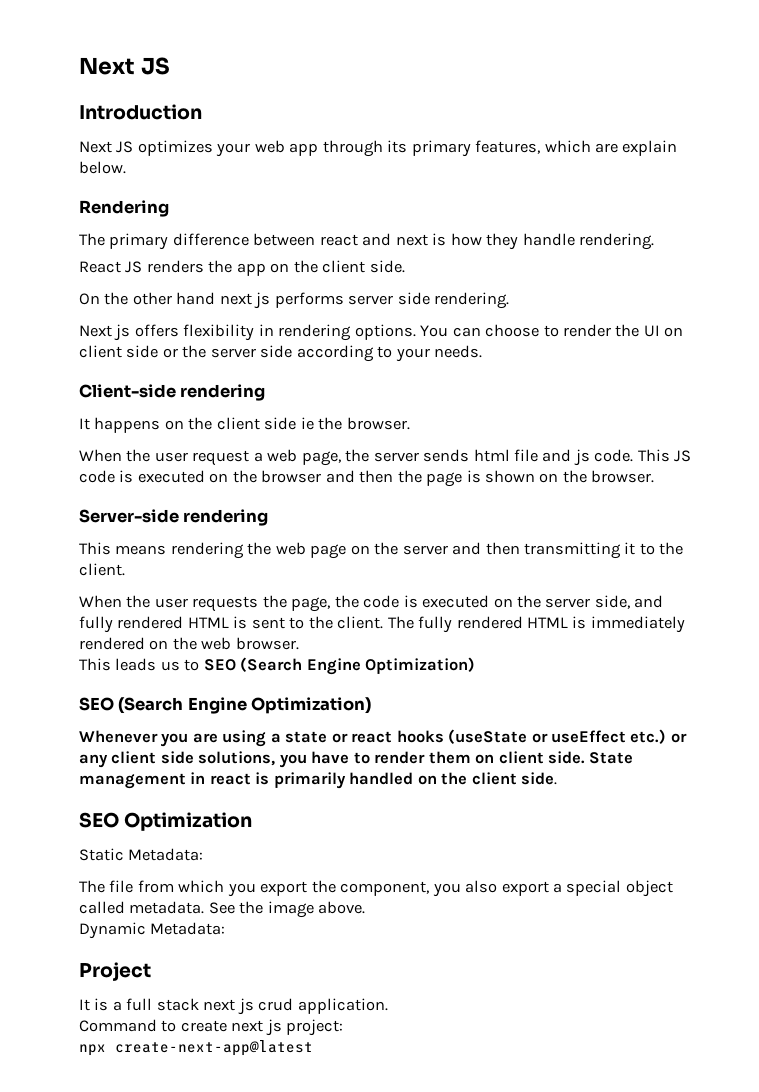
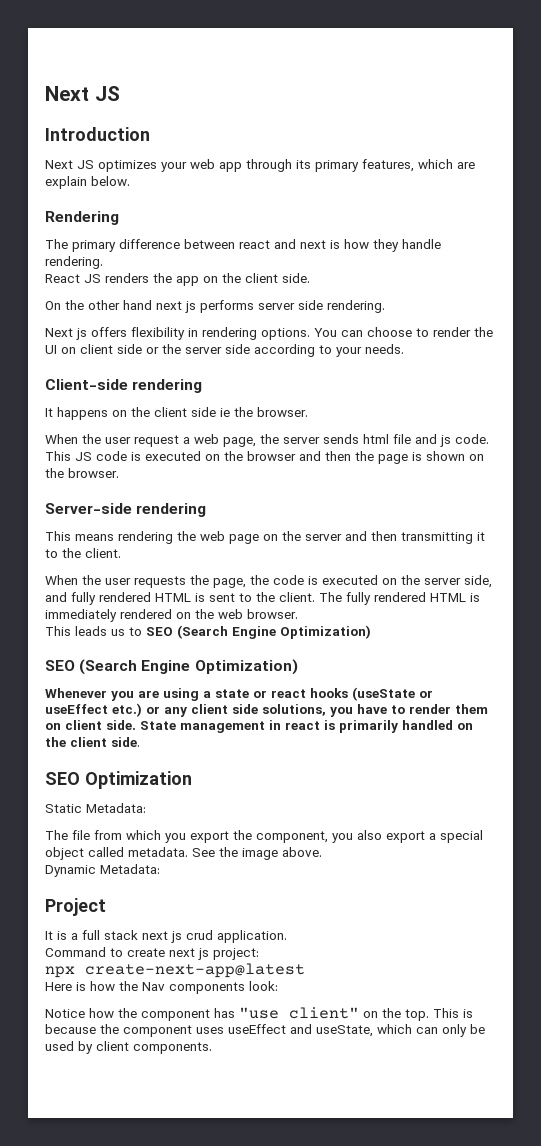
(313, 1048) none -> [45,981,278,994] [45,1007,473,1021] [45,1024,485,1037] [45,1041,212,1054] // Here is how the Nav components look: // Notice how the component has "use client" on the top. This is because the component uses useEffect and useState, which can only be used by client components.

